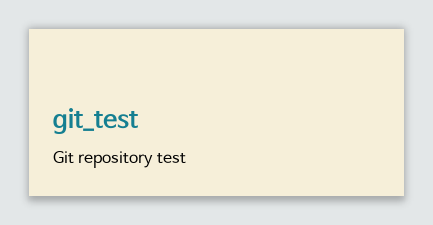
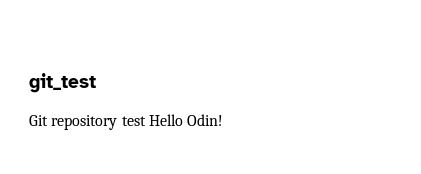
(186, 158) none -> [148,114,224,126] Hello Odin!

